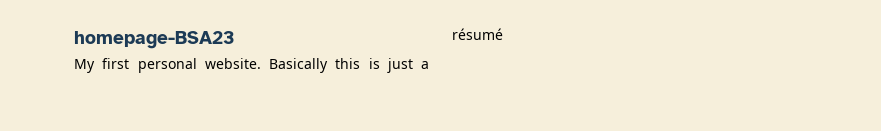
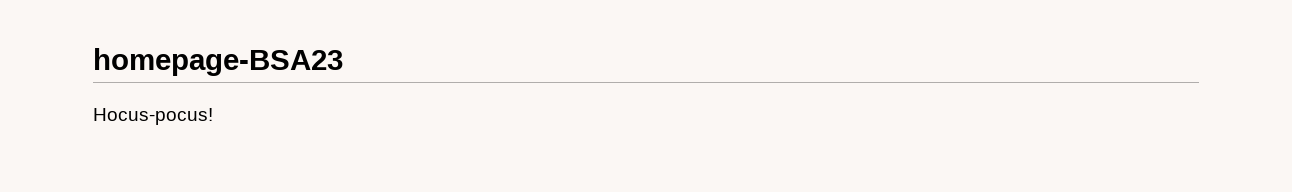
[74,58,429,73] [452,28,503,40] My first personal website. Basically this is just a résumé -> [93,108,213,125] Hocus-pocus!

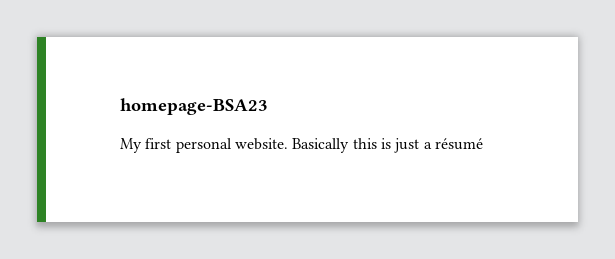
[93,108,213,125] Hocus-pocus! -> [120,138,483,153] My first personal website. Basically this is just a résumé

